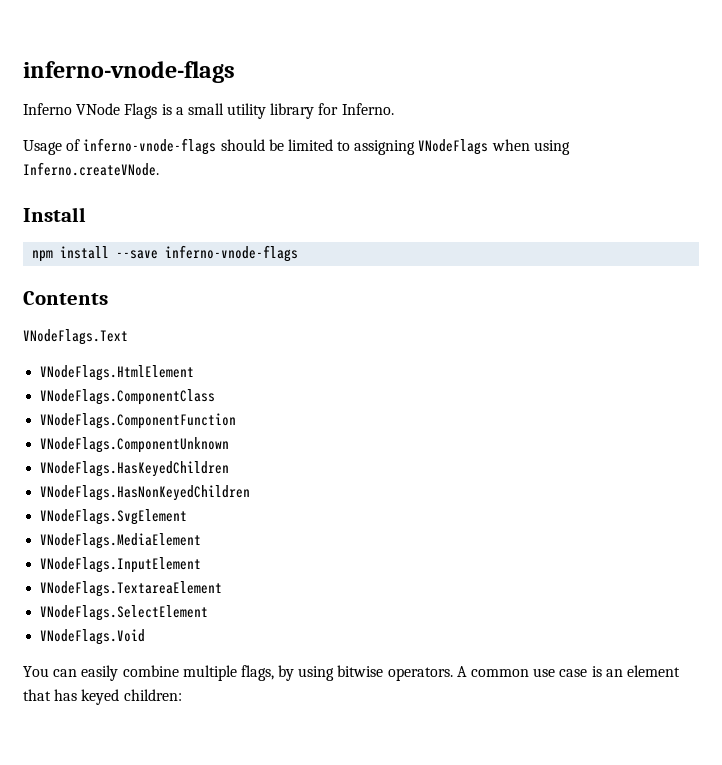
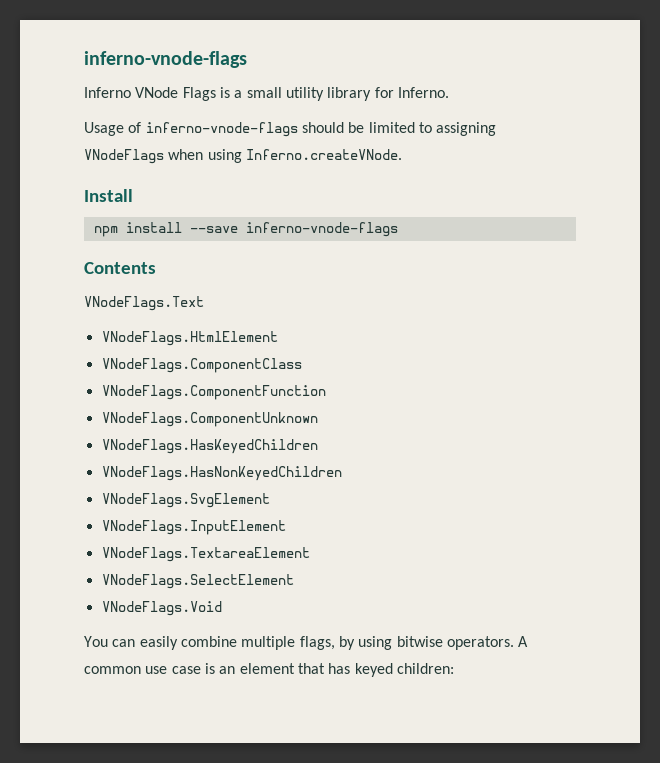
[40,533,202,549] // VNodeFlags.MediaElement -> (270, 500) none

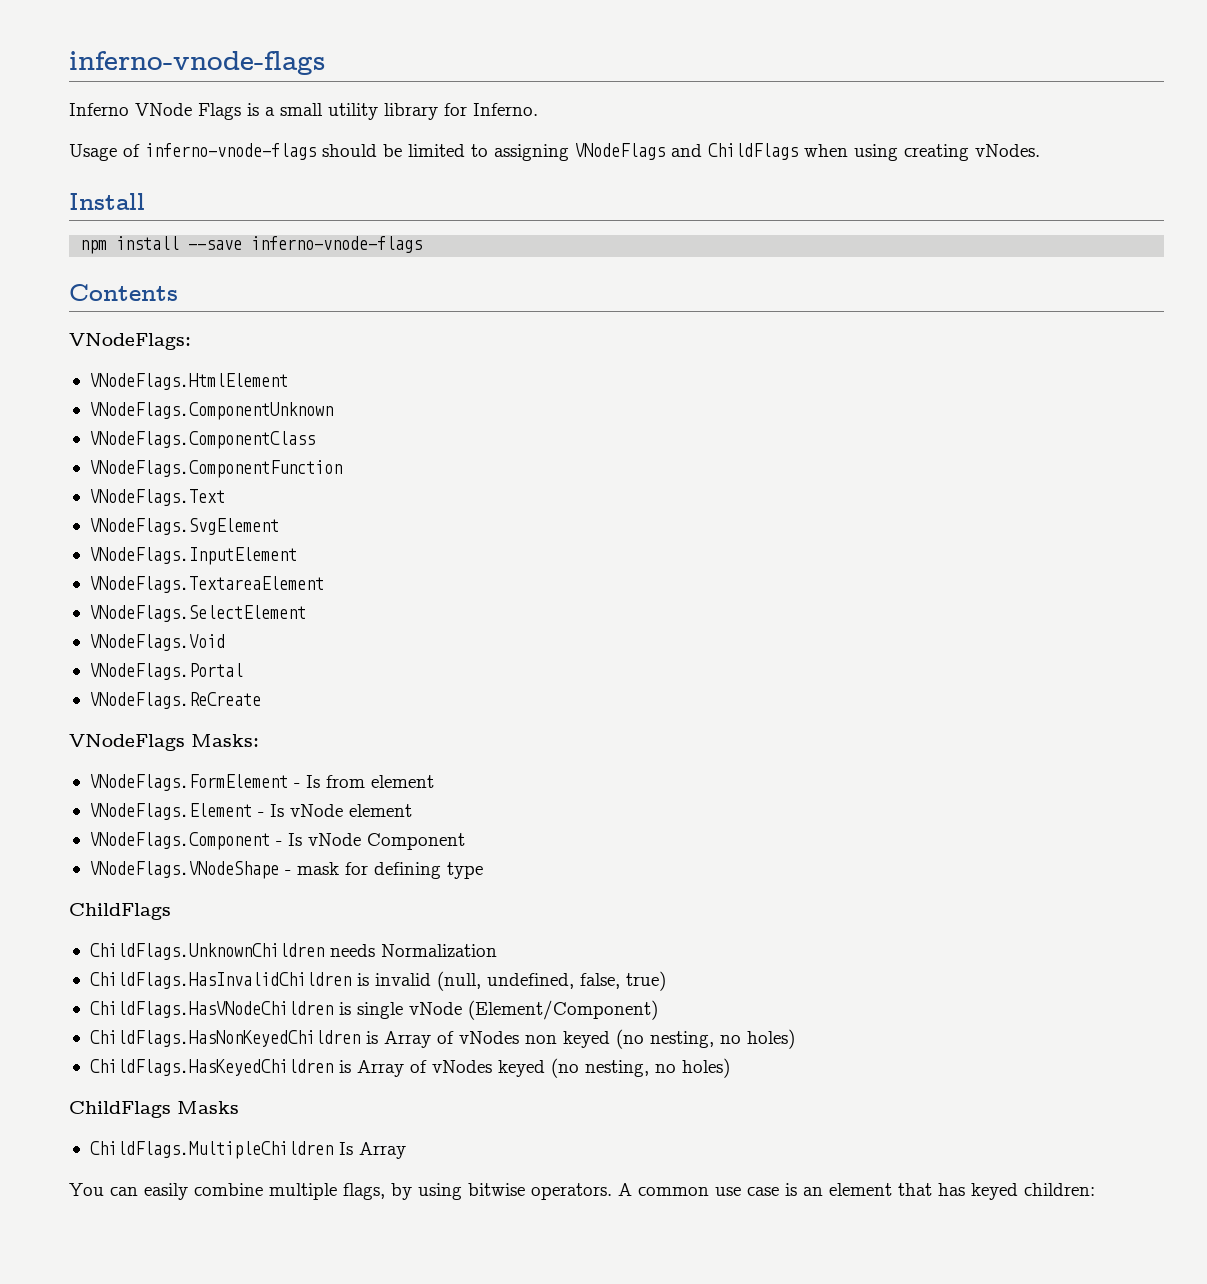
[168,149,402,163] when using Inferno.createVNode. -> [671,143,1040,161] and ChildFlags when using creating vNodes.
[84,296,204,311] VNodeFlags.Text -> [69,333,191,350] VNodeFlags:
(278, 338) none -> [89,402,333,420] // VNodeFlags.ComponentUnknown
[101,412,318,427] [101,439,318,454] [101,466,342,481] VNodeFlags.ComponentUnknown // VNodeFlags.HasKeyedChildren // VNodeFlags.HasNonKeyedChildren -> [89,489,225,506] VNodeFlags.Text
(222, 608) none -> [89,663,243,680] [89,692,261,709] [69,734,259,751] [89,774,434,791] [89,803,412,820] [89,832,465,850] [89,861,483,879] [69,903,171,920] [89,943,497,960] [89,971,666,991] [89,1000,658,1020] [89,1029,795,1049] [89,1058,730,1078] [69,1101,239,1118] [89,1141,406,1159] // VNodeFlags.Portal // VNodeFlags.ReCreate // VNodeFlags Masks: // VNodeFlags.FormElement - Is from element // VNodeFlags.Element - Is vNode element // VNodeFlags.Component - Is vNode Component // VNodeFlags.VNodeShape - mask for defining type // ChildFlags // ChildFlags.UnknownChildren needs Normalization // ChildFlags.HasInvalidChildren is invalid (null, undefined, false, true) // ChildFlags.HasVNodeChildren is single vNode (Element/Component) // ChildFlags.HasNonKeyedChildren is Array of vNodes non keyed (no nesting, no holes) // ChildFlags.HasKeyedChildren is Array of vNodes keyed (no nesting, no holes) // ChildFlags Masks // ChildFlags.MultipleChildren Is Array

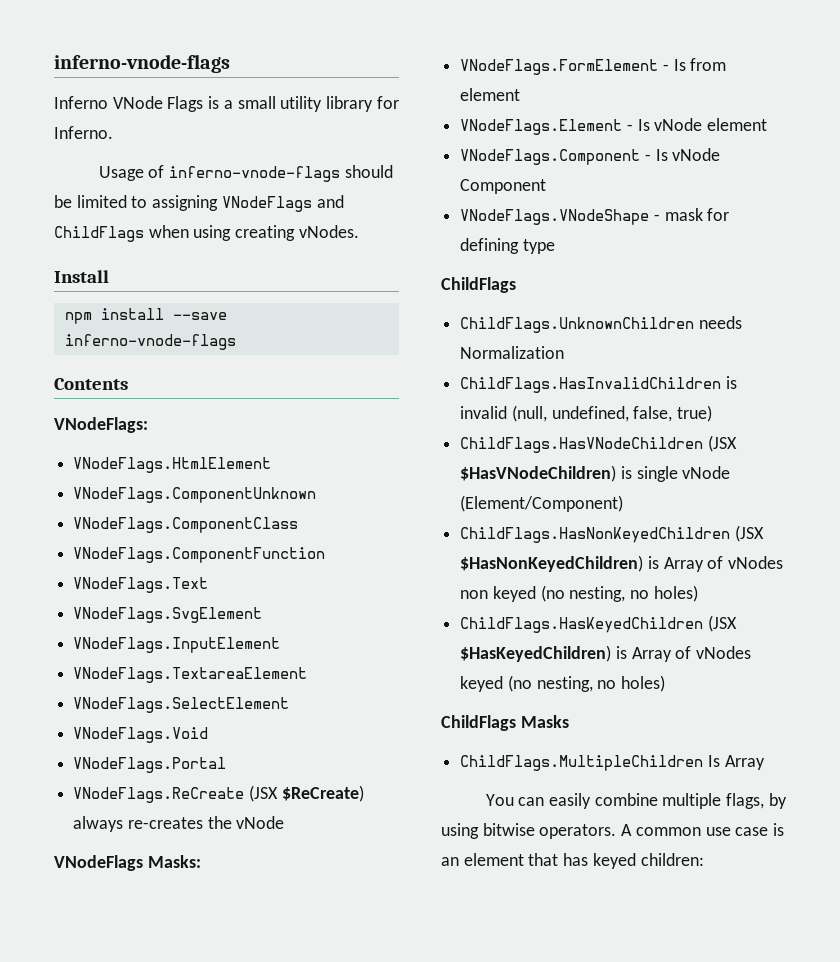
(261, 700) none -> [248,785,364,802] [73,816,285,832] (JSX $ReCreate) always re-creates the vNode
(333, 1009) none -> [707,435,737,452] [460,465,617,482] (JSX $HasVNodeChildren)
(360, 1038) none -> [734,525,764,542] [460,555,644,572] (JSX $HasNonKeyedChildren)
(333, 1067) none -> [707,615,737,632] [460,645,612,662] (JSX $HasKeyedChildren)

